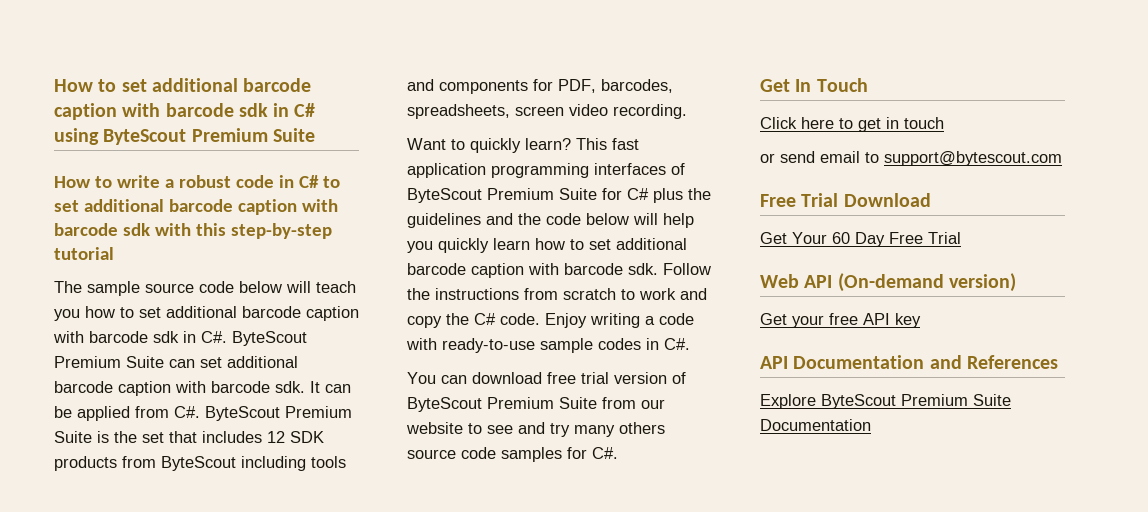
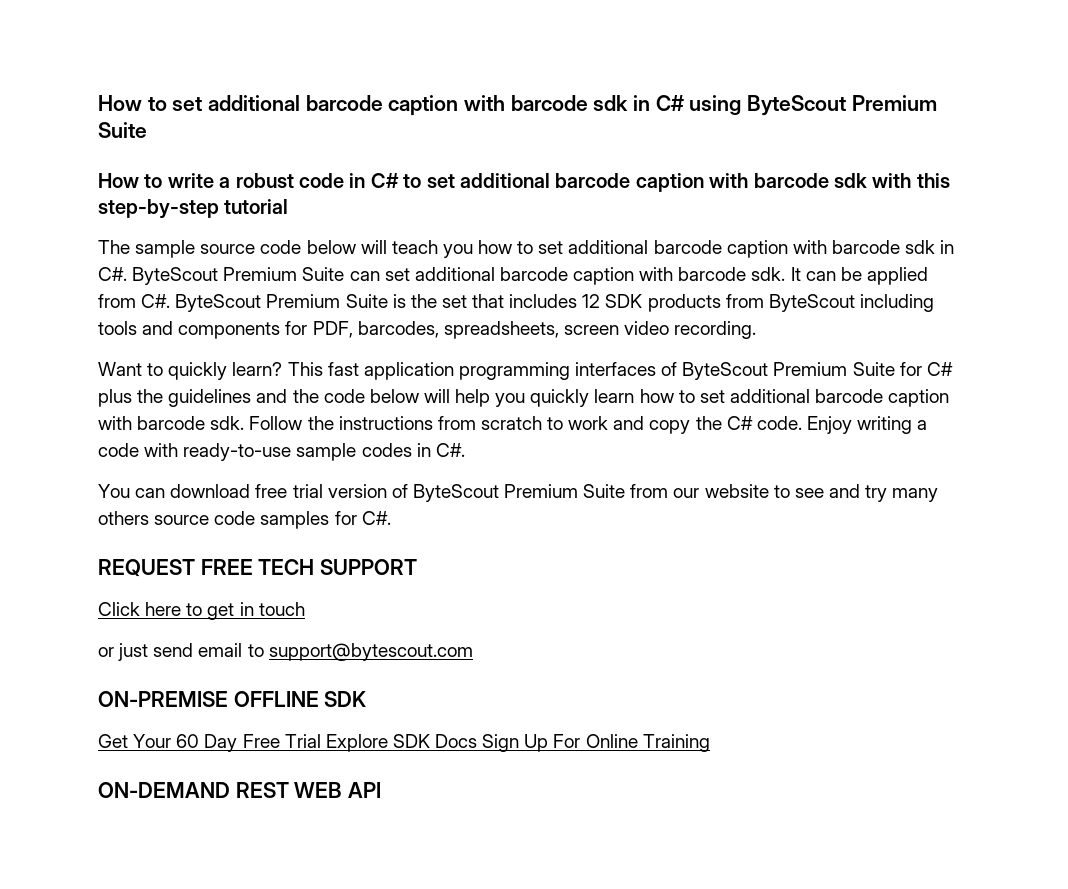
[760,78,868,92] Get In Touch -> [98,559,418,577] REQUEST FREE TECH SUPPORT
(775, 158) none -> [118,643,149,661] just
[760,193,931,207] Free Trial Download -> [98,691,367,707] ON-PREMISE OFFLINE SDK
[760,273,1016,292] [760,313,921,328] [760,355,1058,369] [760,394,1011,409] [760,419,871,431] // Web API (On-demand version) // Get your free API key // API Documentation and References // Explore ByteScout Premium Suite Documentation -> [325,734,710,752] [98,782,382,798] Explore SDK Docs Sign Up For Online Training // ON-DEMAND REST WEB API

